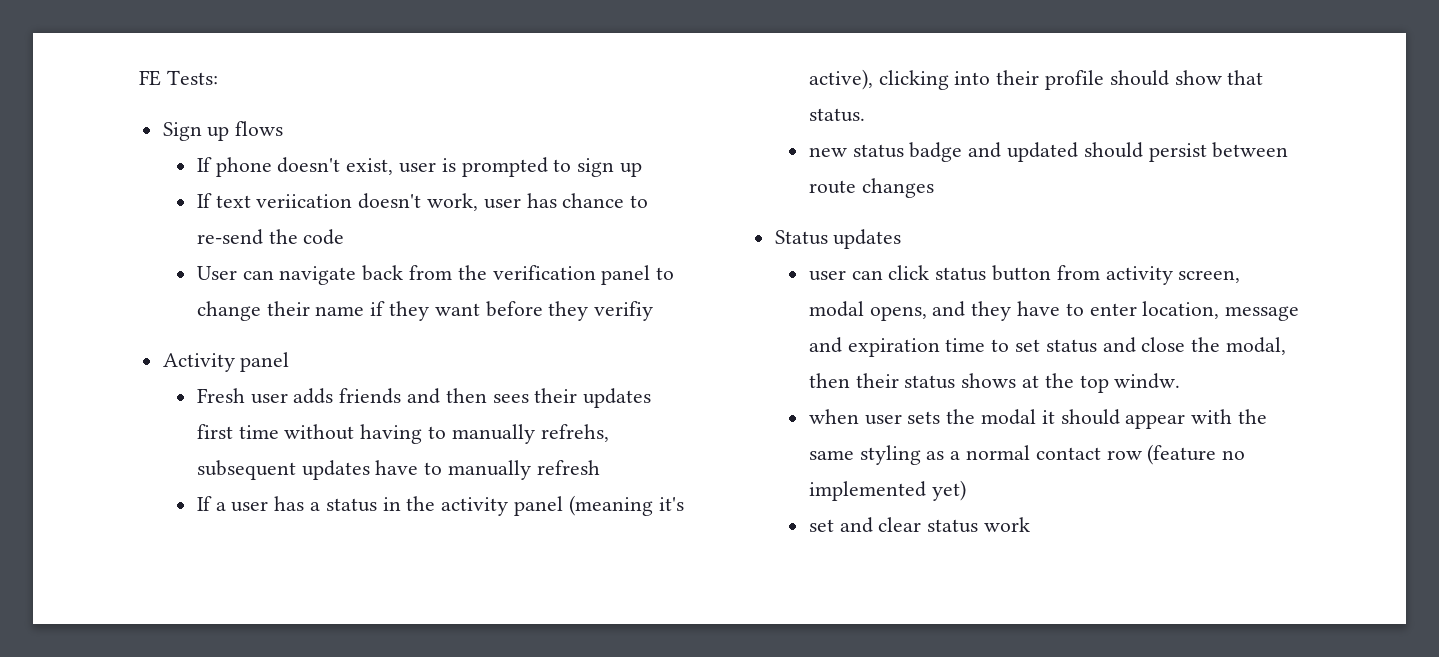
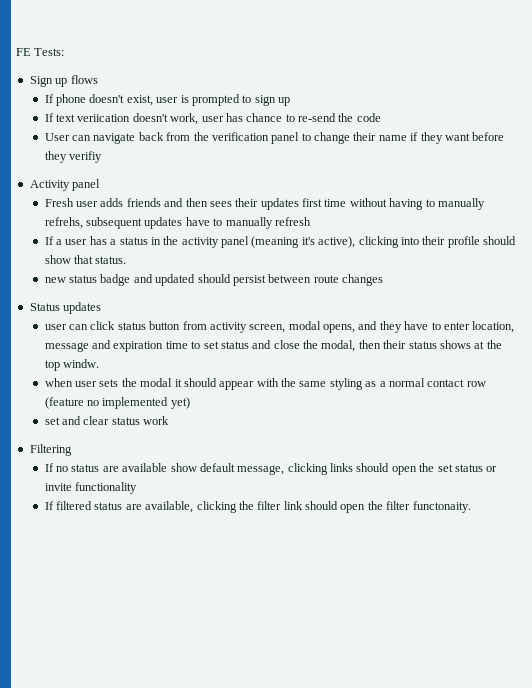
(1031, 524) none -> [29,444,72,456] [44,463,498,475] [44,482,138,494] [44,501,471,513] // Filtering // If no status are available show default message, clicking links should open the set status or invite functionality // If filtered status are available, clicking the filter link should open the filter functonaity.

